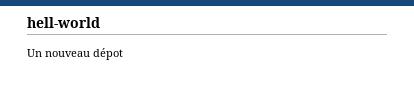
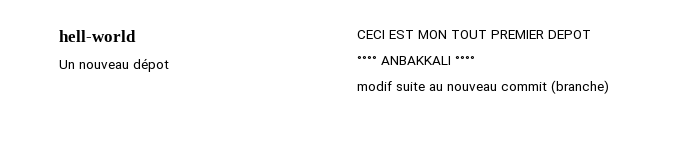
(123, 54) none -> [357,30,591,39] [357,56,475,65] [357,80,609,94] // CECI EST MON TOUT PREMIER DEPOT // °°°° ANBAKKALI °°°° // modif suite au nouveau commit (branche)

